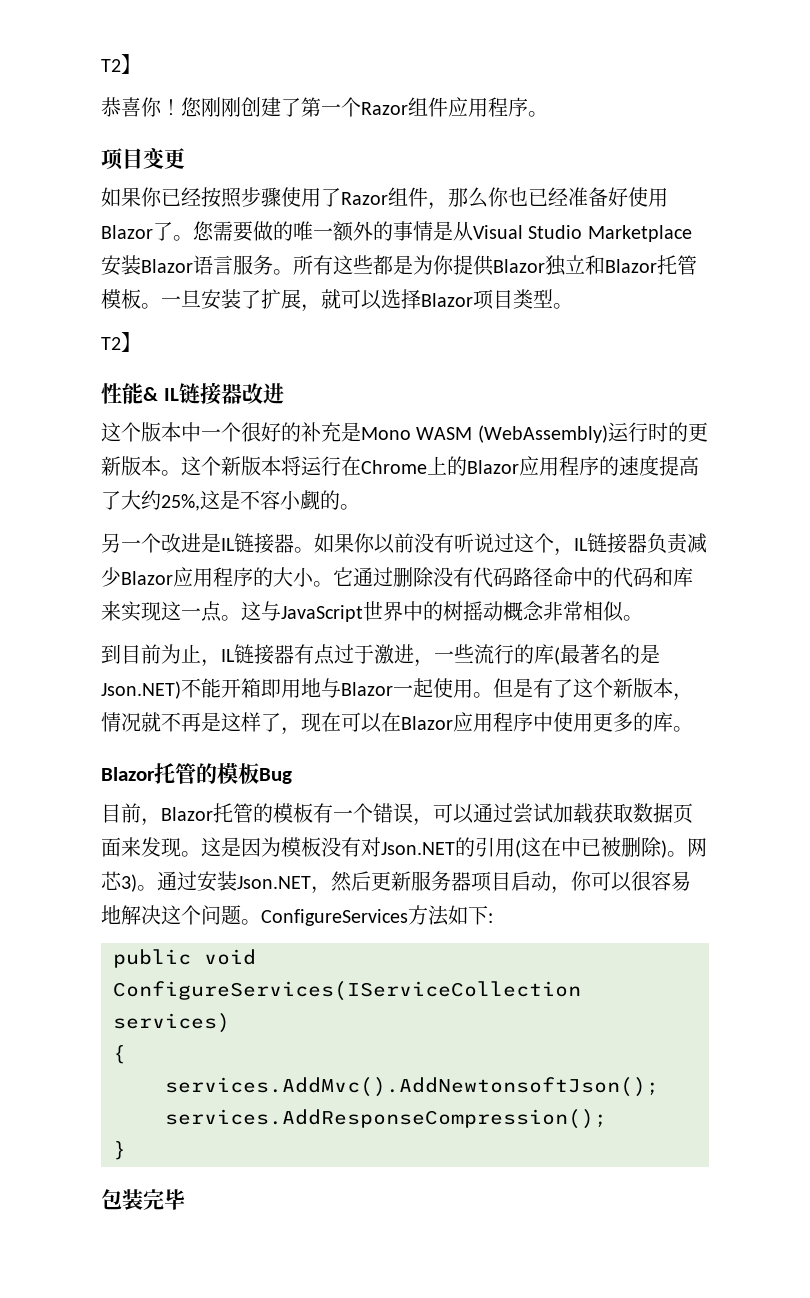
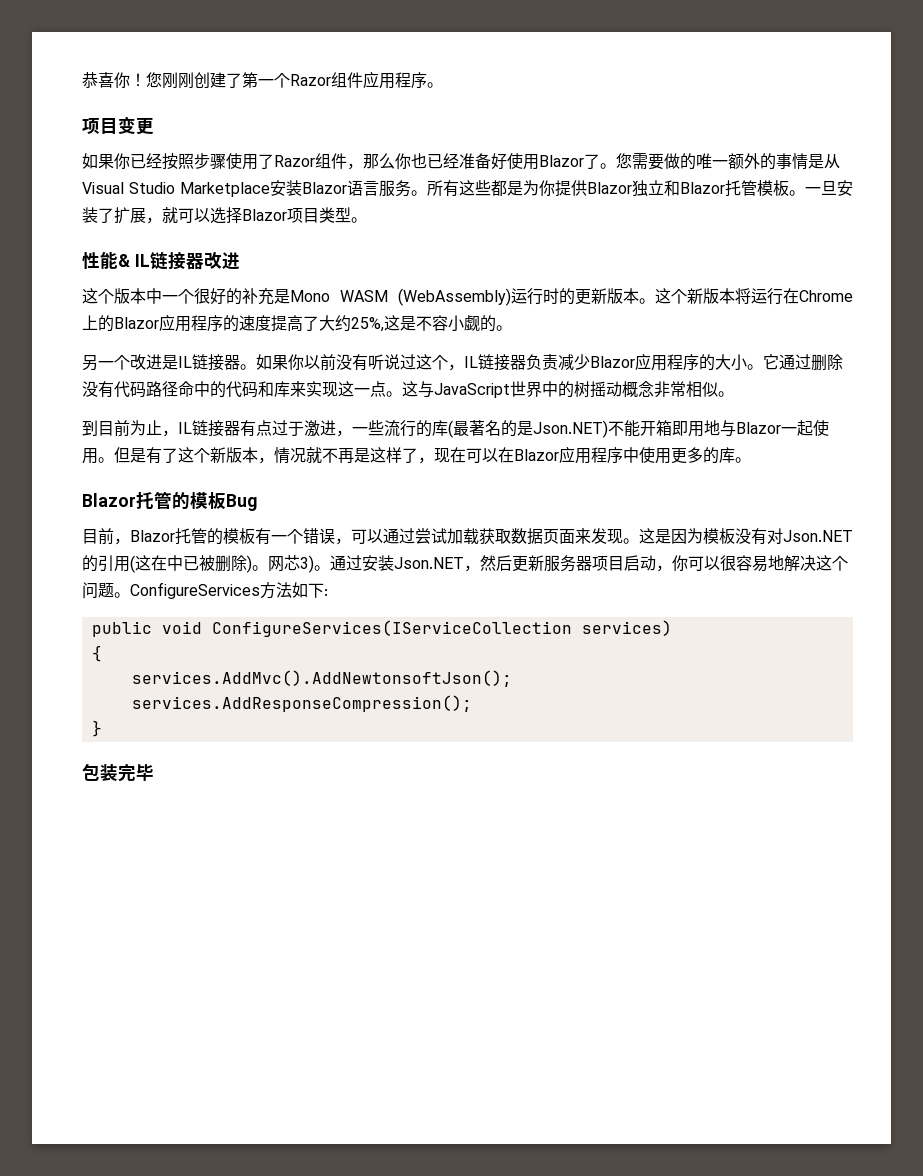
[101,54,141,74] T2】 // -> (82, 80) none
[101,332,141,352] // T2】 -> (367, 220) none

